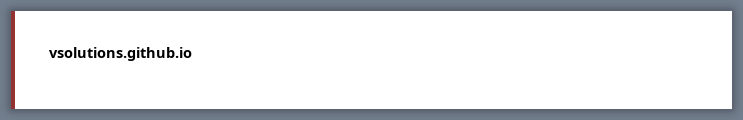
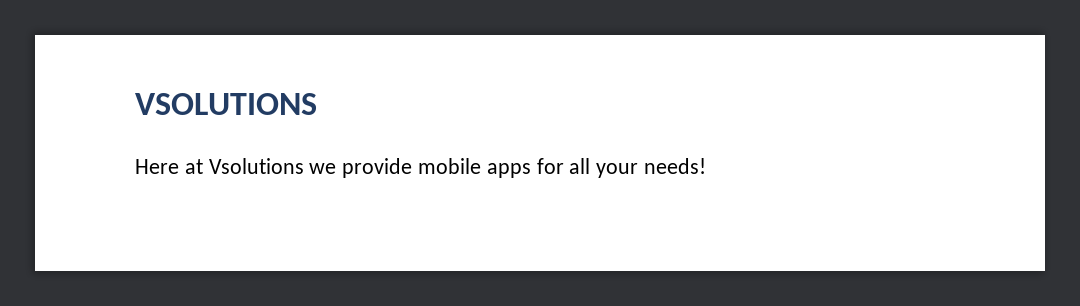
[49,47,192,61] vsolutions.github.io -> [135,93,317,115] [135,158,707,178] VSOLUTIONS // Here at Vsolutions we provide mobile apps for all your needs!

